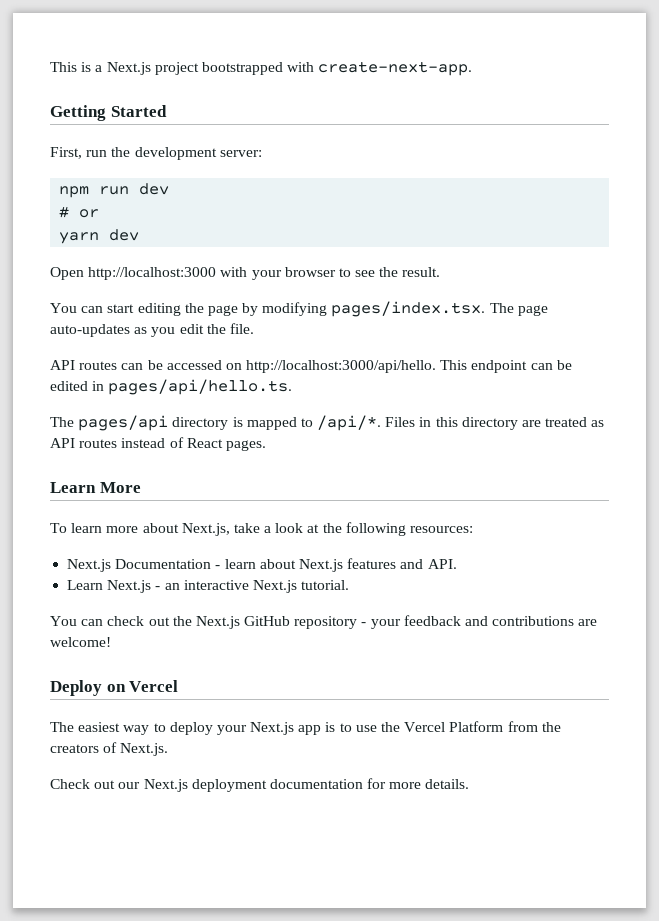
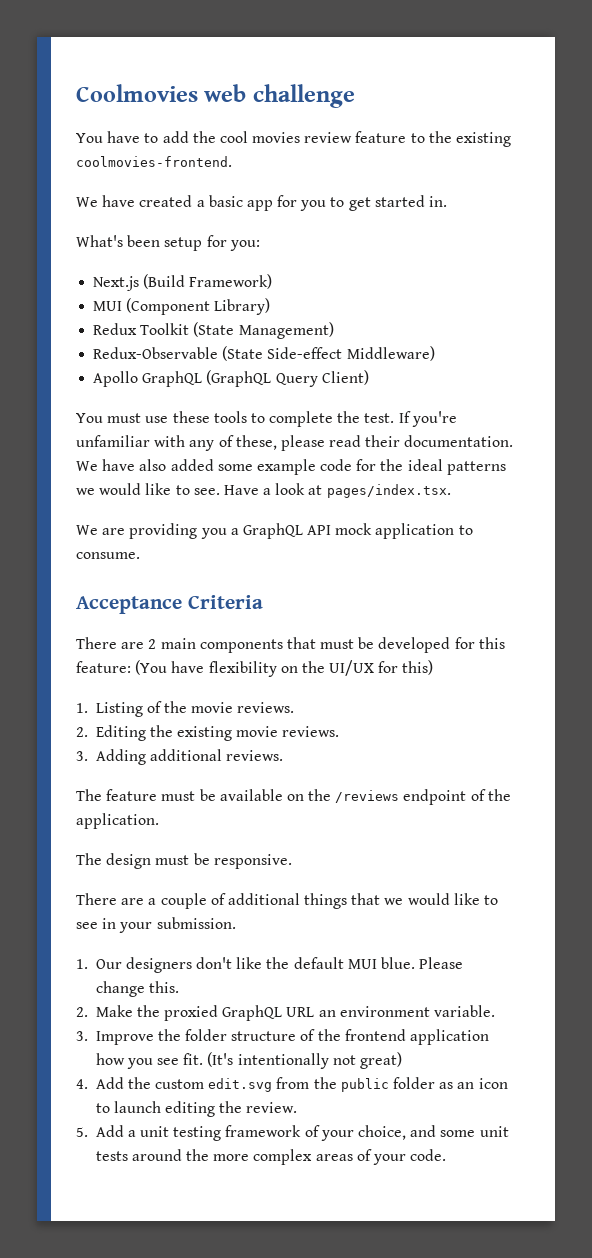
[50,61,473,76] [50,105,167,121] [50,147,262,160] [59,183,170,198] [59,206,100,218] [59,229,140,244] [50,267,441,280] [50,301,548,317] [50,323,254,337] [50,360,572,373] [50,379,293,395] [50,415,605,431] [50,437,266,451] [50,482,141,493] [50,522,474,536] [67,558,457,572] [67,580,350,593] [50,615,598,629] [50,637,111,647] [50,680,179,696] [50,721,561,735] [50,742,169,756] [50,778,470,792] This is a Next.js project bootstrapped with create-next-app. // Getting Started // First, run the development server: // npm run dev // # or // yarn dev // Open http://localhost:3000 with your browser to see the result. // You can start editing the page by modifying pages/index.tsx. The page auto-updates as you edit the file. // API routes can be accessed on http://localhost:3000/api/hello. This endpoint can be edited in pages/api/hello.ts. // The pages/api directory is mapped to /api/*. Files in this directory are treated as API routes instead of React pages. // Learn More // To learn more about Next.js, take a look at the following resources: // Next.js Documentation - learn about Next.js features and API. // Learn Next.js - an interactive Next.js tutorial. // You can check out the Next.js GitHub repository - your feedback and contributions are welcome! // Deploy on Vercel // The easiest way to deploy your Next.js app is to use the Vercel Platform from the creators of Next.js. // Check out our Next.js deployment documentation for more details. -> [76,84,355,108] [76,131,512,147] [76,156,232,167] [76,195,448,211] [76,235,260,251] [93,274,273,291] [93,298,271,315] [93,322,334,339] [93,346,435,361] [93,370,369,387] [76,411,457,427] [76,435,514,451] [76,459,506,475] [76,483,451,498] [76,523,473,539] [76,552,140,559] [76,595,263,614] [76,637,505,653] [76,660,434,677] [76,701,295,717] [76,725,340,741] [76,749,284,765] [76,789,511,805] [76,813,159,829] [76,853,292,869] [76,893,499,909] [76,917,236,933] [76,957,464,973] [95,981,179,997] [76,1005,496,1021] [76,1029,490,1045] [95,1052,403,1069] [76,1077,508,1092] [95,1101,298,1117] [76,1125,509,1141] [95,1149,447,1165] Coolmovies web challenge // You have to add the cool movies review feature to the existing coolmovies-frontend. // We have created a basic app for you to get started in. // What's been setup for you: // Next.js (Build Framework) // MUI (Component Library) // Redux Toolkit (State Management) // Redux-Observable (State Side-effect Middleware) // Apollo GraphQL (GraphQL Query Client) // You must use these tools to complete the test. If you're unfamiliar with any of these, please read their documentation. We have also added some example code for the ideal patterns we would like to see. Have a look at pages/index.tsx. // We are providing you a GraphQL API mock application to consume. // Acceptance Criteria // There are 2 main components that must be developed for this feature: (You have flexibility on the UI/UX for this) // 1. Listing of the movie reviews. // 2. Editing the existing movie reviews. // 3. Adding additional reviews. // The feature must be available on the /reviews endpoint of the application. // The design must be responsive. // There are a couple of additional things that we would like to see in your submission. // 1. Our designers don't like the default MUI blue. Please change this. // 2. Make the proxied GraphQL URL an environment variable. // 3. Improve the folder structure of the frontend application how you see fit. (It's intentionally not great) // 4. Add the custom edit.svg from the public folder as an icon to launch editing the review. // 5. Add a unit testing framework of your choice, and some unit tests around the more complex areas of your code.

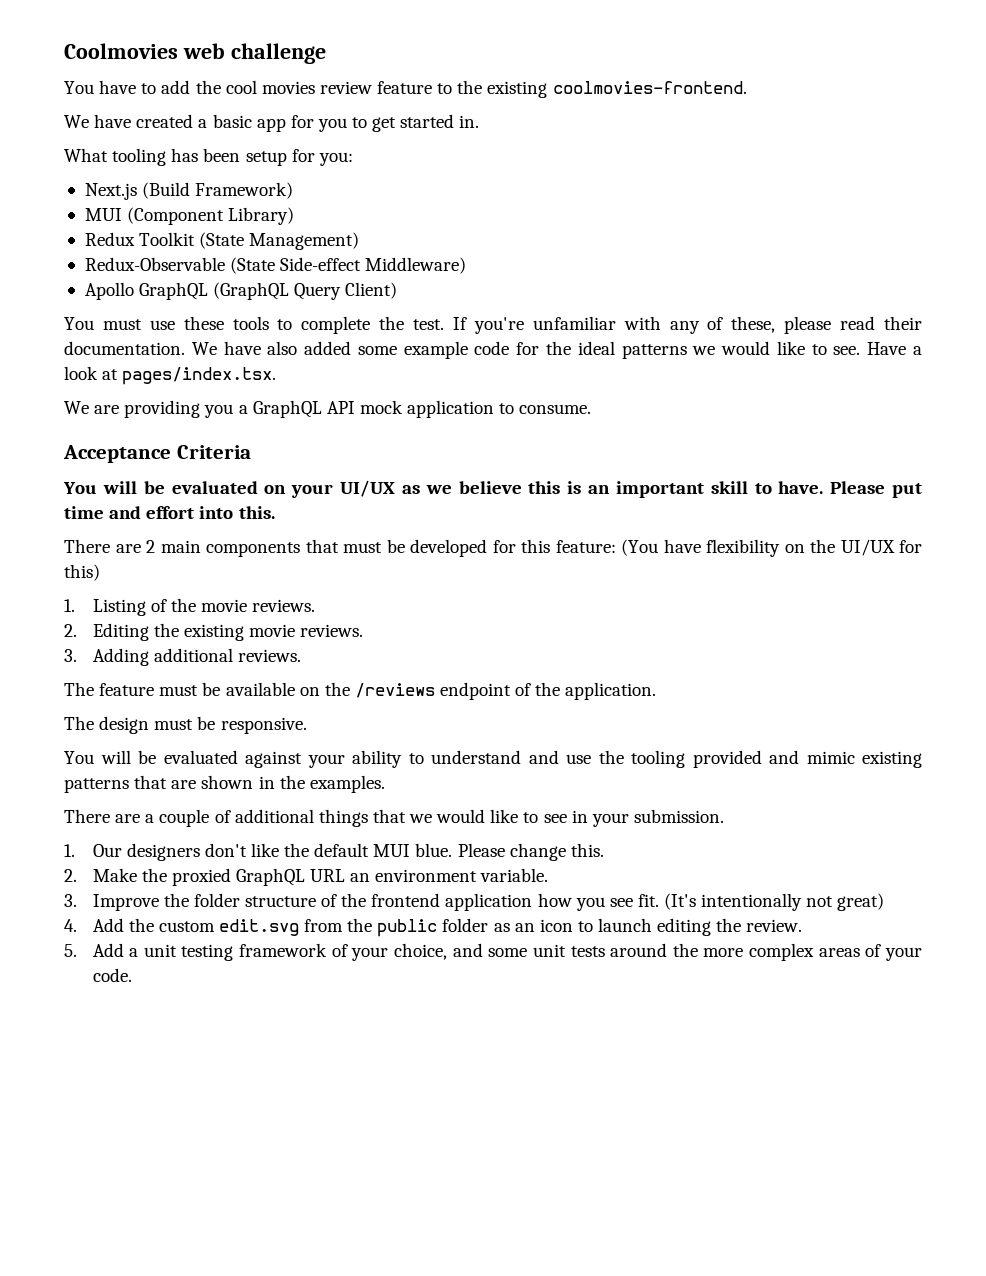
[76,235,123,247] What's -> [64,148,199,166] What tooling has
(263, 602) none -> [63,480,923,498] [64,506,275,519] // You will be evaluated on your UI/UX as we believe this is an important skill to have. Please put time and effort into this.
(292, 861) none -> [64,750,922,768] [64,775,385,793] // You will be evaluated against your ability to understand and use the tooling provided and mimic existing patterns that are shown in the examples.

